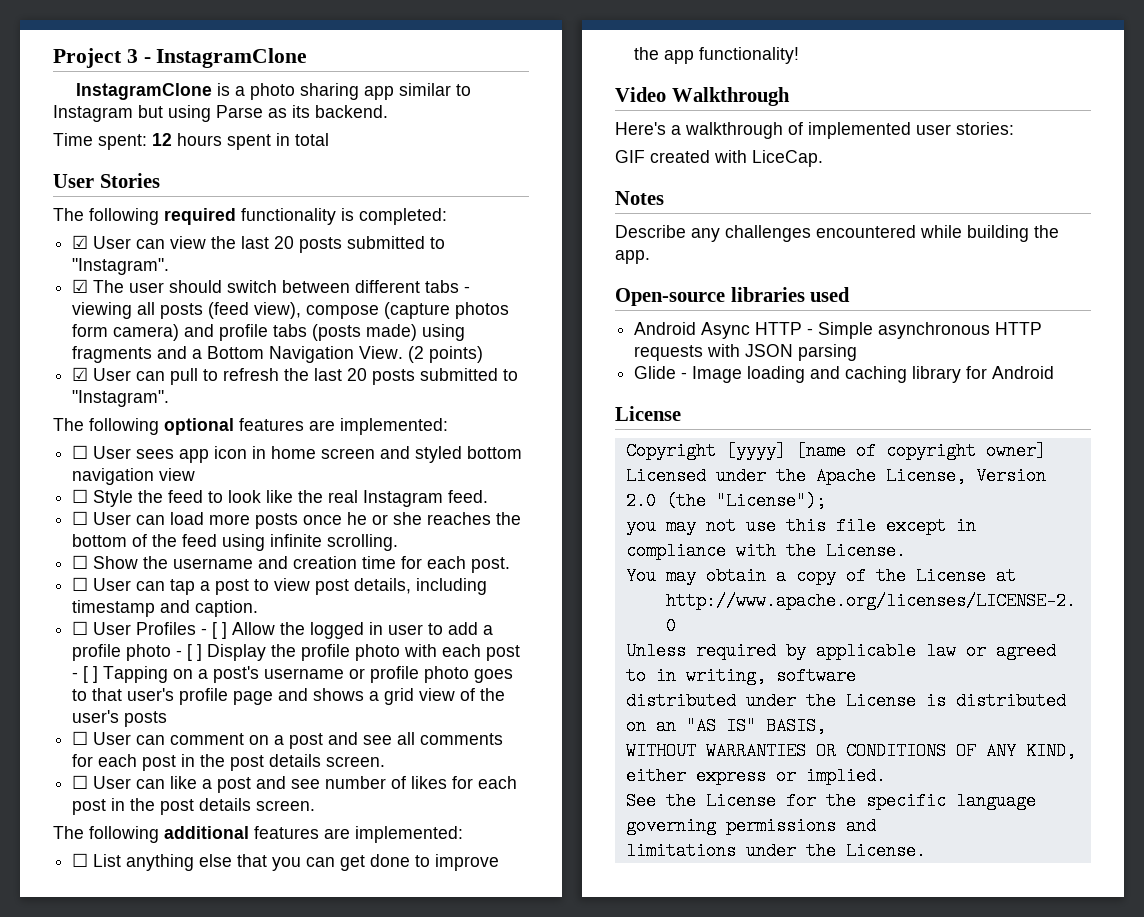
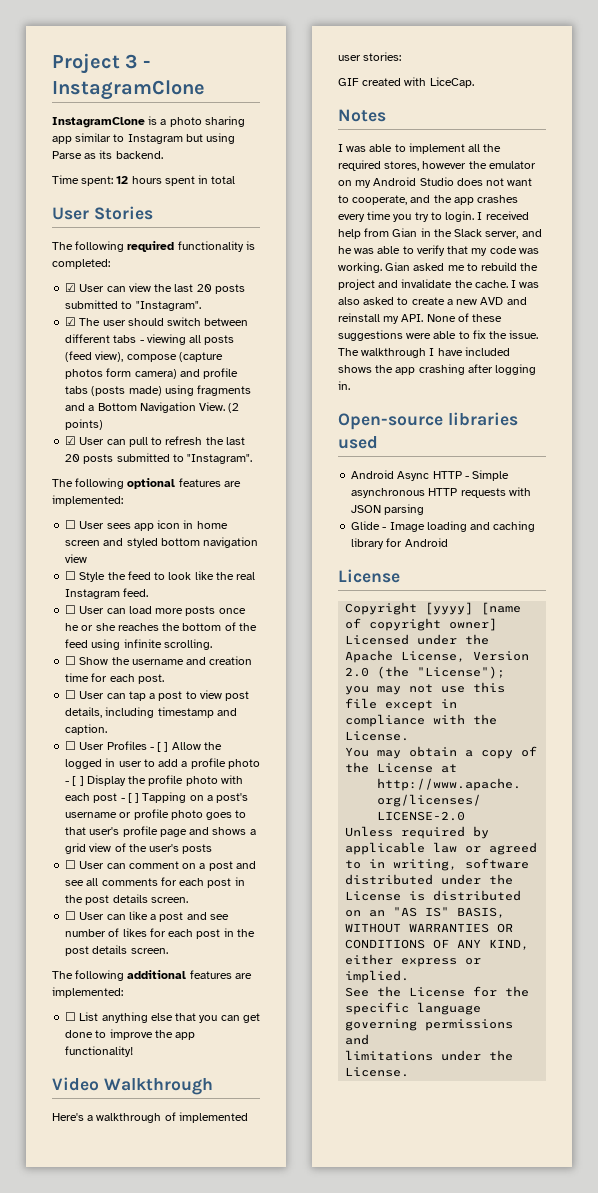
[615,225,1059,242] [615,250,650,264] Describe any challenges encountered while building the app. -> [338,143,502,154] [338,160,536,171] [338,177,533,188] [338,195,519,205] [338,211,529,222] [338,228,542,239] [338,245,539,256] [338,262,539,273] [338,279,540,290] [338,297,527,305] [338,313,503,324] [338,330,539,341] [338,347,510,358] [338,364,537,375] [338,381,350,390] I was able to implement all the required stores, however the emulator on my Android Studio does not want to cooperate, and the app crashes every time you try to login. I received help from Gian in the Slack server, and he was able to verify that my code was working. Gian asked me to rebuild the project and invalidate the cache. I was also asked to create a new AVD and reinstall my API. None of these suggestions were able to fix the issue. The walkthrough I have included shows the app crashing after logging in.

